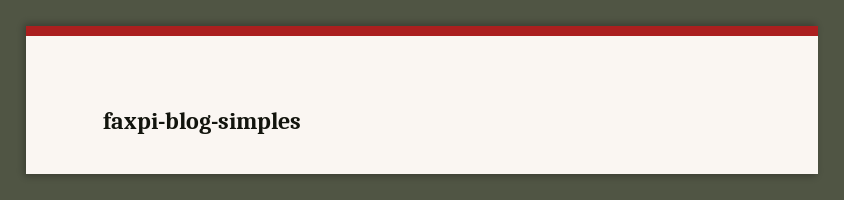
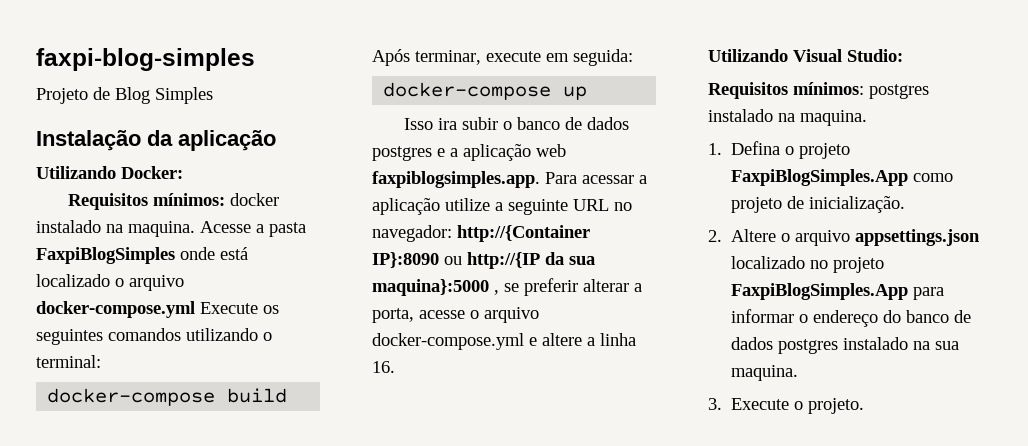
(301, 123) none -> [36,87,213,104] [36,130,276,151] [36,166,183,179] [67,193,279,210] [36,220,306,237] [36,247,248,264] [36,274,184,291] [36,301,279,318] [36,328,272,345] [36,355,101,368] [47,388,288,406] [372,49,633,66] [383,82,588,100] [403,117,629,130] [372,144,566,161] [372,171,647,188] [372,198,632,215] [372,225,590,242] [372,252,595,269] [372,278,642,296] [372,307,539,323] [372,333,636,350] [372,361,395,373] [708,49,903,62] [708,82,929,99] [708,109,867,126] [708,141,851,159] [731,169,954,186] [731,196,906,213] [708,229,981,246] [731,256,885,273] [731,283,945,300] [731,309,972,327] [731,337,960,354] [731,365,799,381] [708,398,865,414] // Projeto de Blog Simples // Instalação da aplicação // Utilizando Docker: // Requisitos mínimos: docker instalado na maquina. Acesse a pasta FaxpiBlogSimples onde está localizado o arquivo docker-compose.yml Execute os seguintes comandos utilizando o terminal: // docker-compose build // Após terminar, execute em seguida: // docker-compose up // Isso ira subir o banco de dados postgres e a aplicação web faxpiblogsimples.app. Para acessar a aplicação utilize a seguinte URL no navegador: http://{Container IP}:8090 ou http://{IP da sua maquina}:5000 , se preferir alterar a porta, acesse o arquivo docker-compose.yml e altere a linha 16. // Utilizando Visual Studio: // Requisitos mínimos: postgres instalado na maquina. // 1. Defina o projeto FaxpiBlogSimples.App como projeto de inicialização. // 2. Altere o arquivo appsettings.json localizado no projeto FaxpiBlogSimples.App para informar o endereço do banco de dados postgres instalado na sua maquina. // 3. Execute o projeto.

